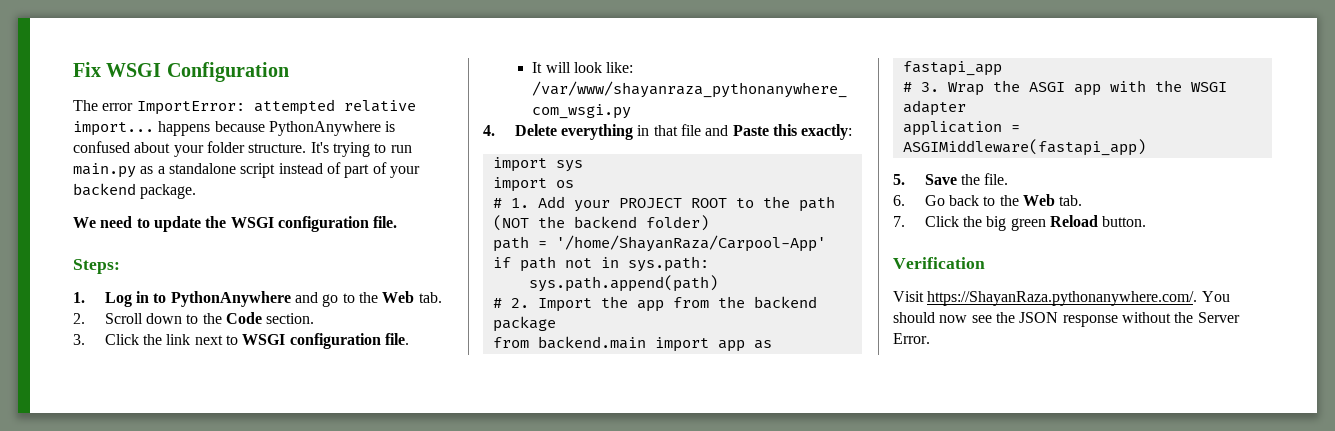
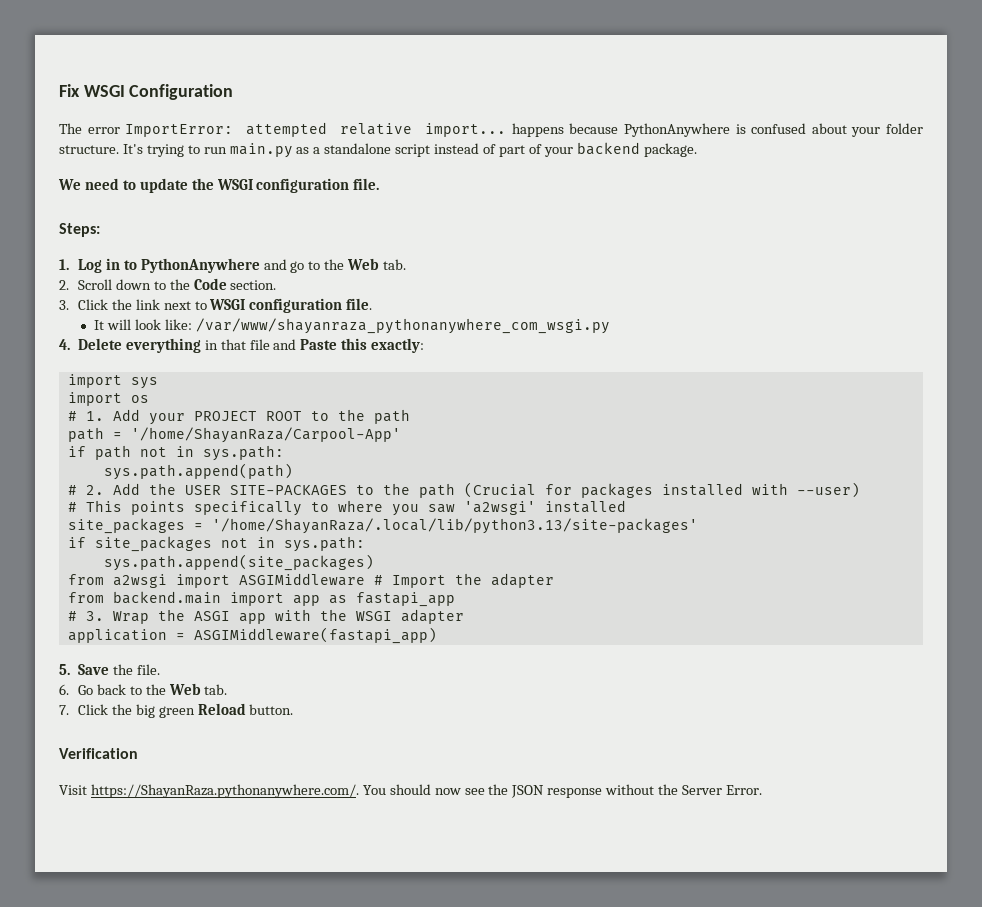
[492,215,709,231] (NOT the backend folder) -> (410, 416) none
[537,296,817,312] [492,316,556,332] Import the app from the backend package -> [112,482,860,498] [67,500,626,516] [67,518,698,534] [67,536,365,552] [103,554,374,571] [67,573,554,588] Add the USER SITE-PACKAGES to the path (Crucial for packages installed with --user) // # This points specifically to where you saw 'a2wsgi' installed // site_packages = '/home/ShayanRaza/.local/lib/python3.13/site-packages' // if site_packages not in sys.path: // sys.path.append(site_packages) // from a2wsgi import ASGIMiddleware # Import the adapter

